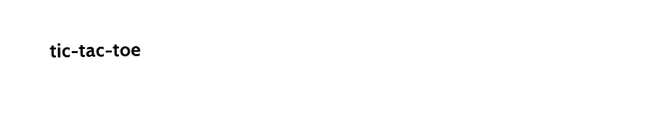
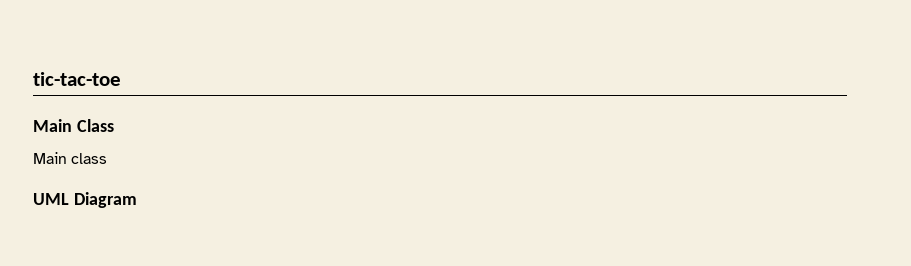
(141, 50) none -> [33,119,114,132] [33,152,108,164] [33,192,137,208] // Main Class // Main class // UML Diagram

